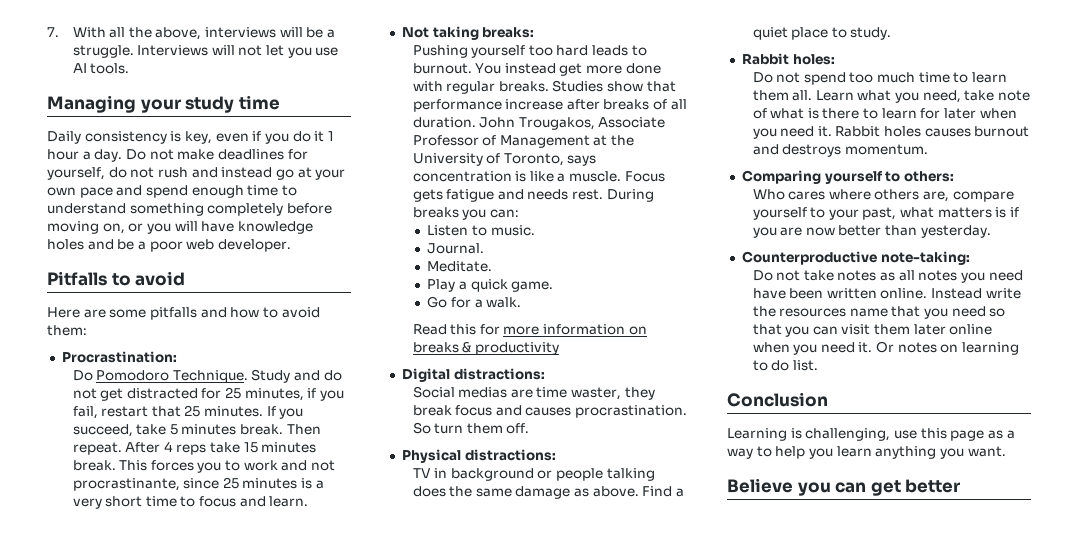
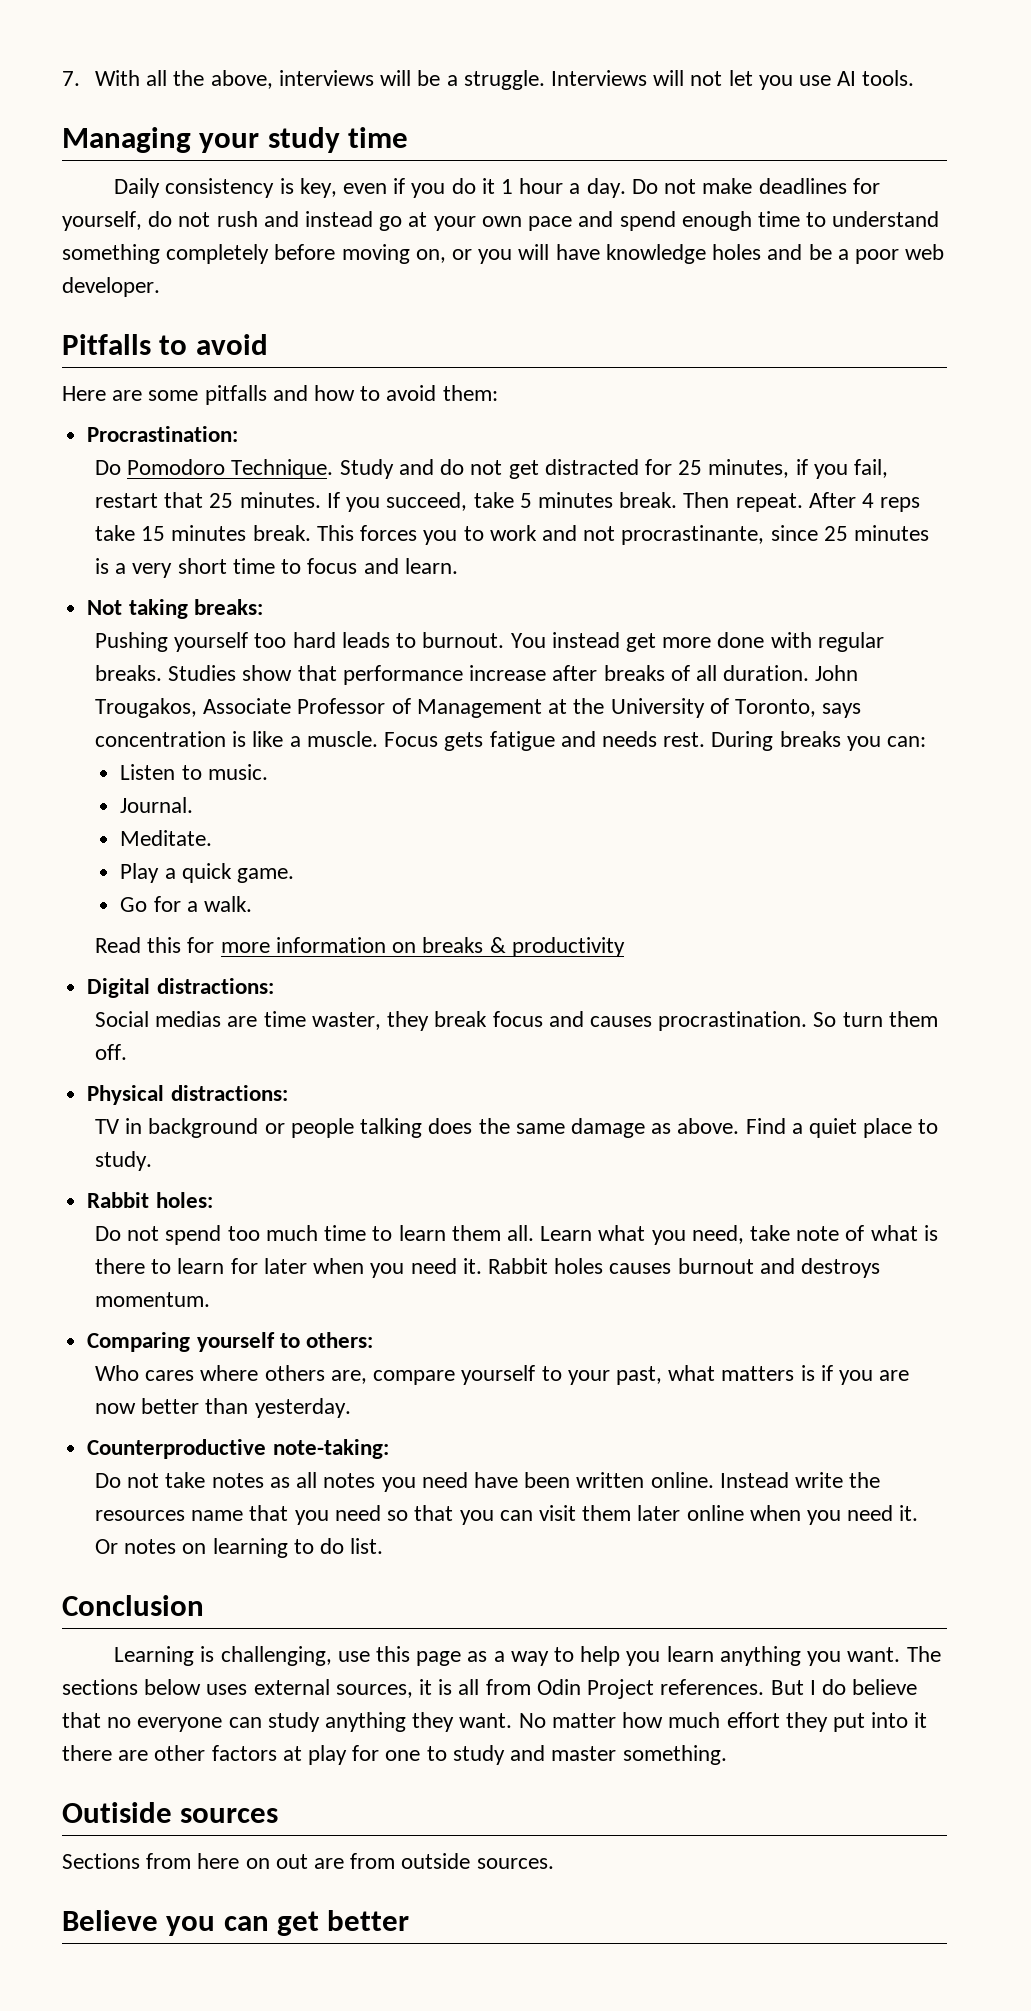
(1006, 451) none -> [906,1646,941,1662] [62,1679,918,1699] [62,1712,928,1732] [62,1745,727,1765] [62,1802,279,1823] [62,1853,554,1869] The sections below uses external sources, it is all from Odin Project references. But I do believe that no everyone can study anything they want. No matter how much effort they put into it there are other factors at play for one to study and master something. // Outiside sources // Sections from here on out are from outside sources.

